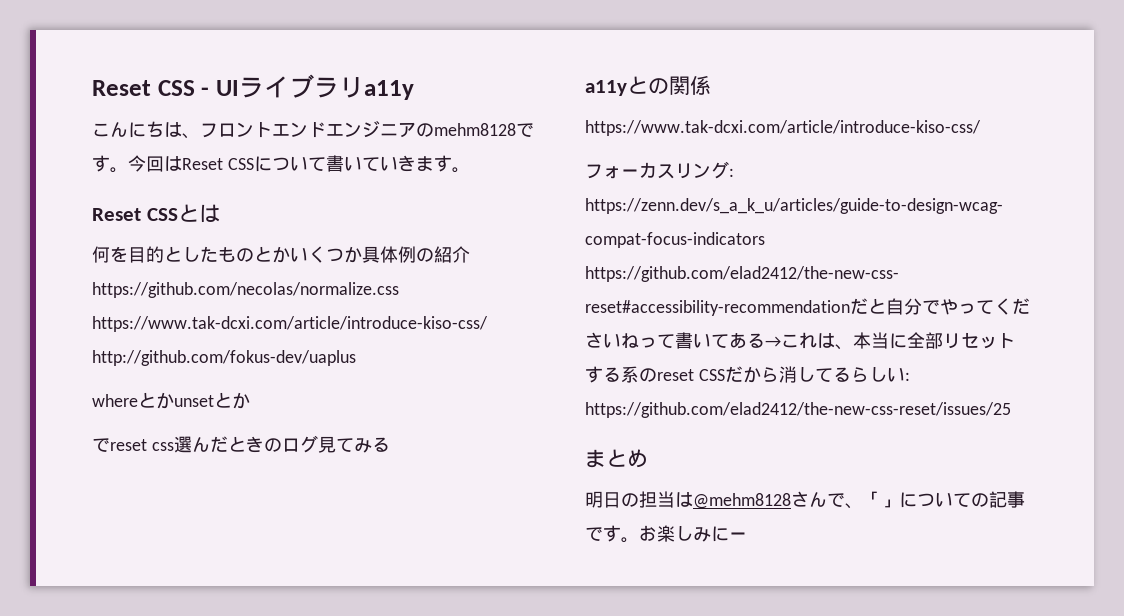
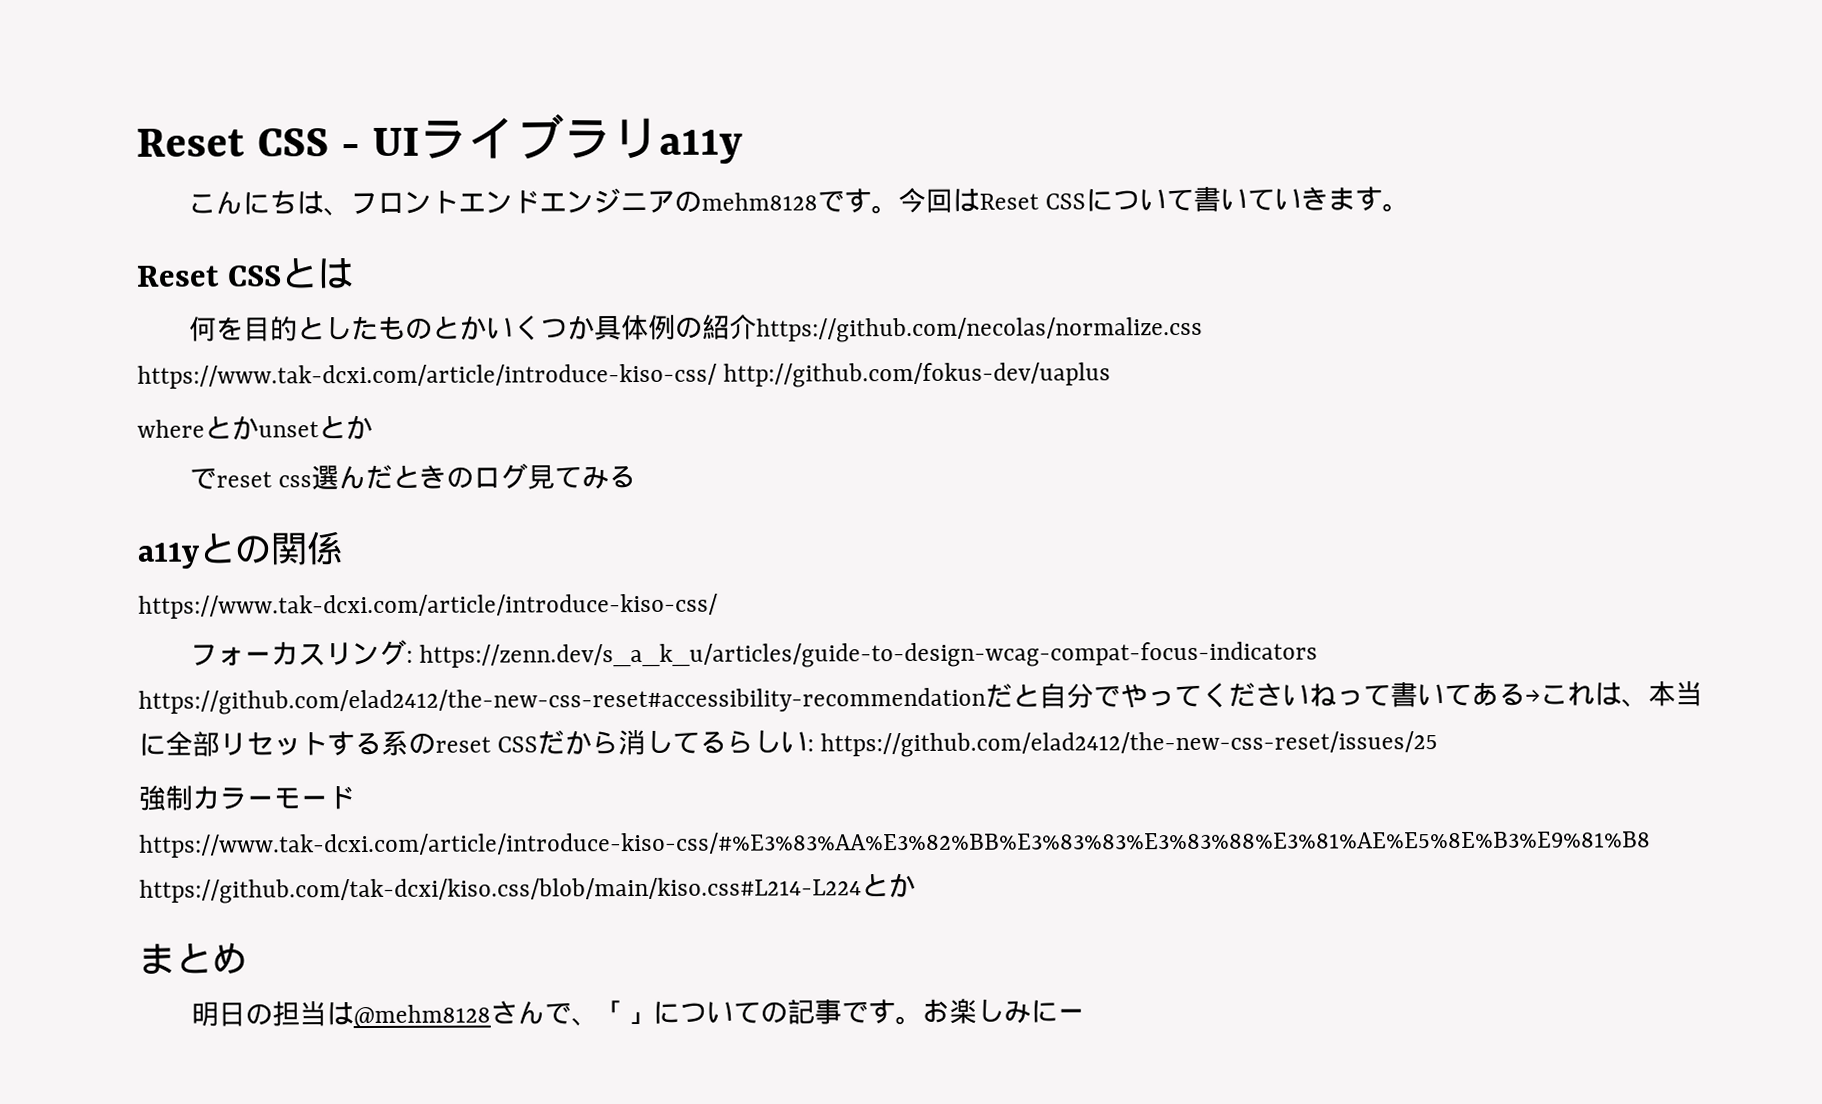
(1011, 410) none -> [138,784,355,811] [139,829,1651,858] [139,872,916,904] // 強制カラーモードhttps://www.tak-dcxi.com/article/introduce-kiso-css/#%E3%83%AA%E3%82%BB%E3%83%83%E3%83%88%E3%81%AE%E5%8E%B3%E9%81%B8 https://github.com/tak-dcxi/kiso.css/blob/main/kiso.css#L214-L224とか

